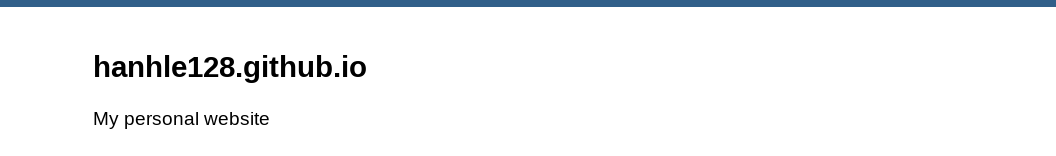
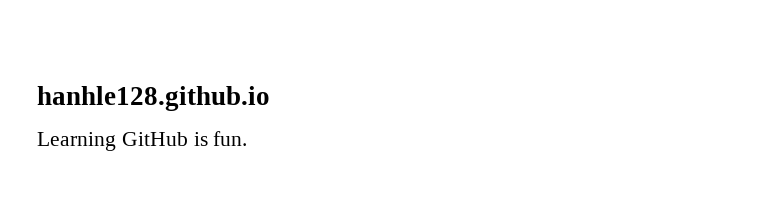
[93,112,271,129] My personal website -> [37,131,248,151] Learning GitHub is fun.

